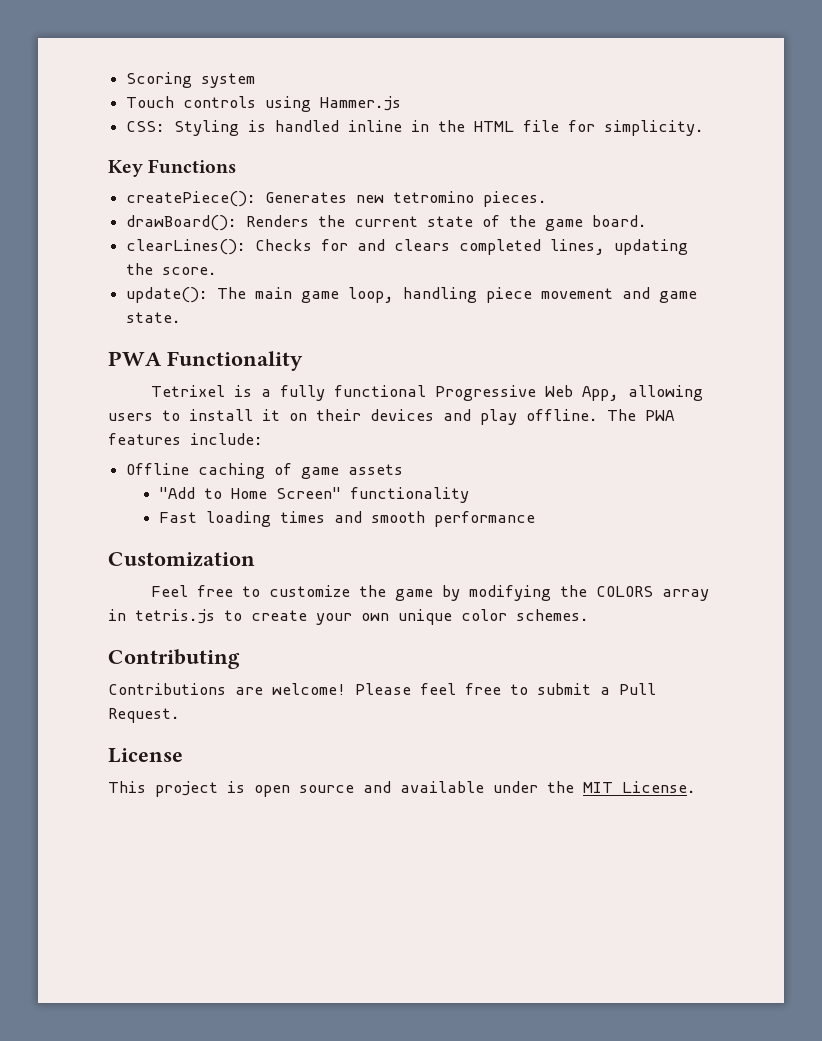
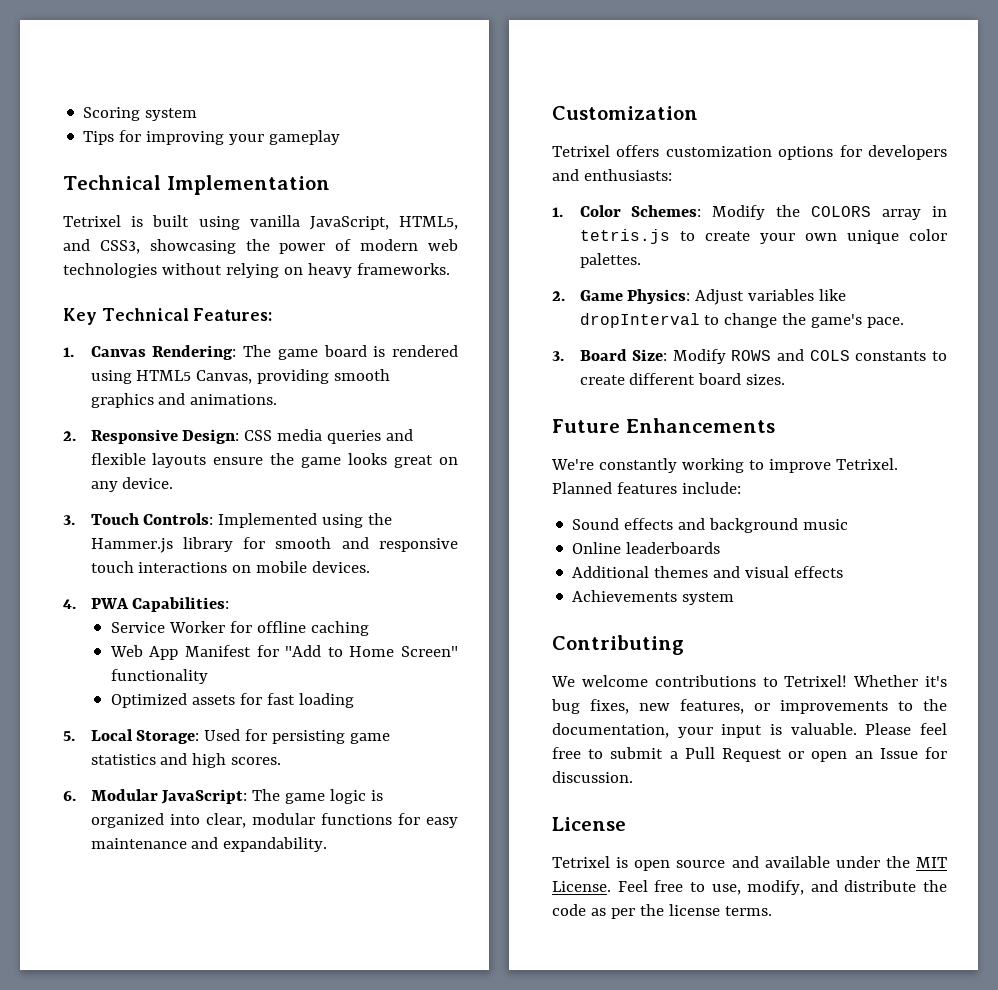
[126,96,402,112] [126,120,705,136] [108,159,237,177] [126,191,548,207] [126,215,648,231] [126,239,689,255] [126,263,218,275] [126,287,698,303] [126,312,182,323] [108,351,303,371] [150,385,703,401] [108,409,675,425] [108,433,263,445] [126,463,404,479] Touch controls using Hammer.js // CSS: Styling is handled inline in the HTML file for simplicity. // Key Functions // createPiece(): Generates new tetromino pieces. // drawBoard(): Renders the current state of the game board. // clearLines(): Checks for and clears completed lines, updating the score. // update(): The main game loop, handling piece movement and game state. // PWA Functionality // Tetrixel is a fully functional Progressive Web App, allowing users to install it on their devices and play offline. The PWA features include: // Offline caching of game assets // -> [83,130,341,145] [63,175,330,195] [63,215,459,230] [63,239,459,254] [63,263,450,278] [63,308,273,325] [63,345,458,360] [90,369,391,384] [90,393,278,408] [63,429,414,444] [90,453,458,468] [90,477,174,492] [63,513,393,528] [90,537,458,553] [90,561,371,573] [63,597,230,612] [110,621,369,636] [109,645,279,660] Tips for improving your gameplay // Technical Implementation // Tetrixel is built using vanilla JavaScript, HTML5, and CSS3, showcasing the power of modern web technologies without relying on heavy frameworks. // Key Technical Features: // 1. Canvas Rendering: The game board is rendered using HTML5 Canvas, providing smooth graphics and animations. // 2. Responsive Design: CSS media queries and flexible layouts ensure the game looks great on any device. // 3. Touch Controls: Implemented using the Hammer.js library for smooth and responsive touch interactions on mobile devices. // 4. PWA Capabilities: // Service Worker for offline caching // Web App Manifest for
[159,511,536,527] [108,552,255,567] [150,585,551,601] Fast loading times and smooth performance // Customization // Feel free to customize the game by modifying -> [110,693,354,708] [63,729,391,744] [90,753,282,768] [63,789,384,804] [90,813,458,828] [90,837,328,852] [552,106,698,120] [552,145,947,160] [552,169,672,181] [552,205,766,220] Optimized assets for fast loading // 5. Local Storage: Used for persisting game statistics and high scores. // 6. Modular JavaScript: The game logic is organized into clear, modular functions for easy maintenance and expandability. // Customization // Tetrixel offers customization options for developers and enthusiasts: // 1. Color Schemes: Modify
[516,609,589,621] [108,649,240,669] [108,683,346,695] schemes. // Contributing // Contributions are welcome! -> [579,253,641,268] [552,289,847,305] [579,313,905,328] [552,349,947,364] [579,373,786,385] [552,418,775,433] [551,458,898,473] [552,482,741,494] [572,518,849,533] [572,542,721,554] [572,566,844,578] [572,590,735,605] [552,635,684,655] [551,675,947,687] [551,699,947,714] [552,723,857,738] palettes. // 2. Game Physics: Adjust variables like dropInterval to change the game's pace. // 3. Board Size: Modify ROWS and COLS constants to create different board sizes. // Future Enhancements // We're constantly working to improve Tetrixel. Planned features include: // Sound effects and background music // Online leaderboards // Additional themes and visual effects // Achievements system // Contributing // We welcome contributions to Tetrixel! Whether it's bug fixes, new features, or improvements to the documentation, your input is valuable.
[108,708,180,723] Request. -> [722,747,947,762] [552,771,633,783] Request or open an Issue for discussion.
[108,781,218,797] This project -> [552,856,610,868] Tetrixel
(696, 787) none -> [617,880,947,895] [552,904,772,919] Feel free to use, modify, and distribute the code as per the license terms.

